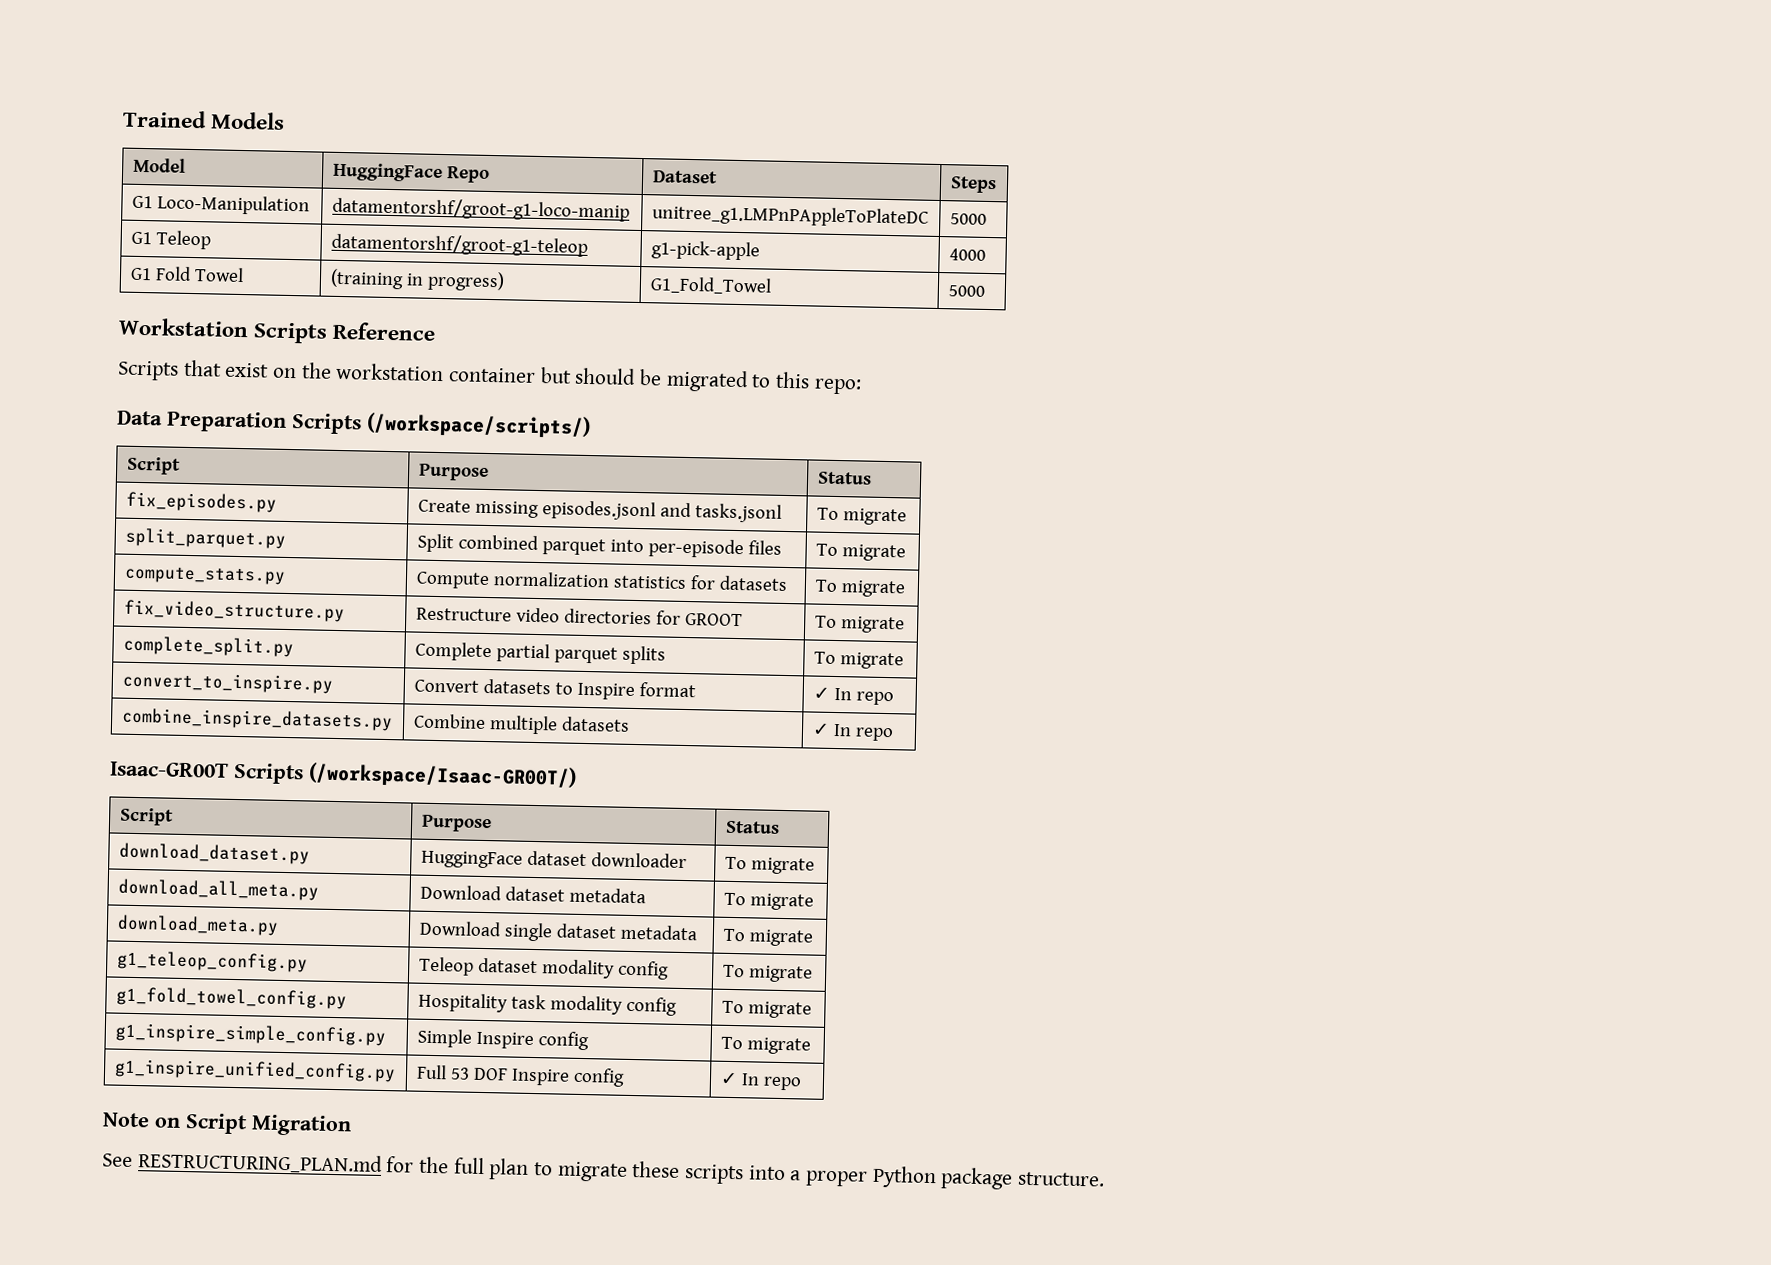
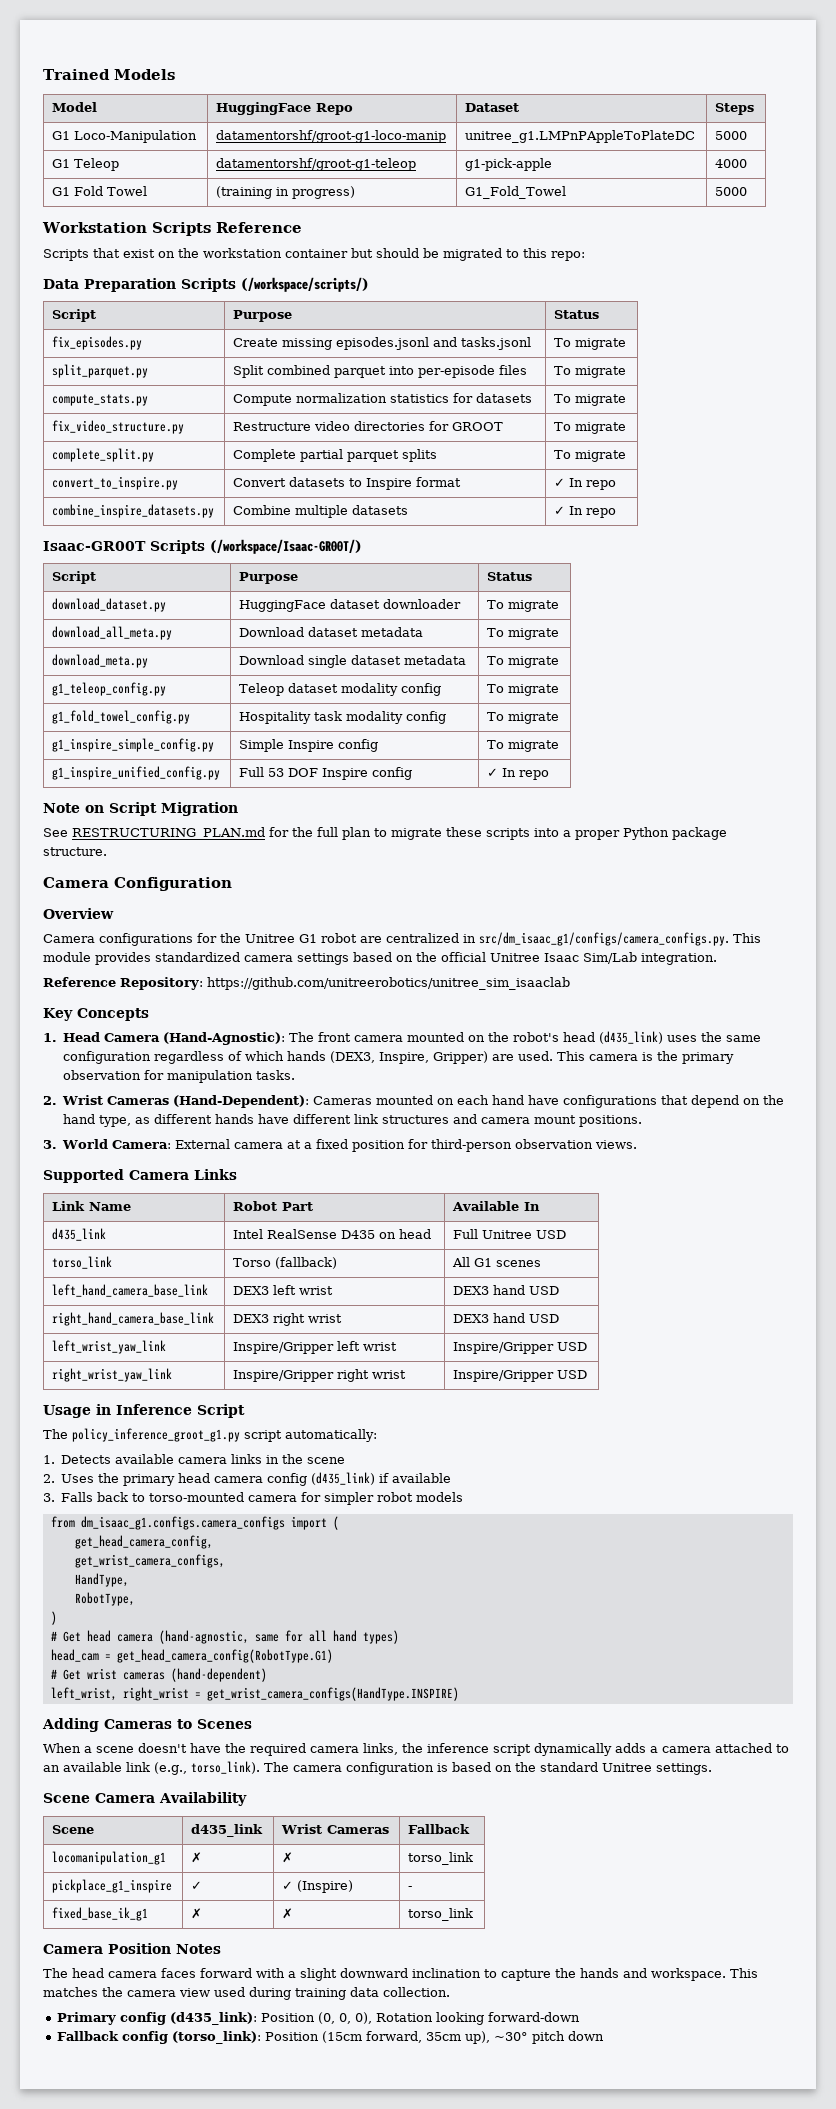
(1106, 1179) none -> [43,877,232,891] [43,908,114,919] [43,932,761,946] [43,952,717,965] [43,977,570,990] [43,1008,149,1021] [43,1031,762,1045] [63,1051,735,1064] [63,1070,296,1083] [43,1095,785,1108] [63,1114,643,1127] [43,1139,638,1152] [43,1169,237,1183] [52,1201,132,1211] [233,1201,314,1211] [452,1201,541,1211] [52,1228,107,1241] [233,1229,432,1239] [453,1229,567,1239] [52,1256,113,1269] [233,1257,338,1269] [452,1257,542,1267] [52,1284,209,1297] [233,1285,334,1295] [453,1285,560,1295] [52,1312,215,1326] [233,1313,343,1326] [453,1313,560,1323] [52,1340,167,1354] [233,1341,398,1354] [453,1342,588,1354] [52,1368,173,1382] [233,1369,407,1382] [453,1370,588,1382] [43,1404,245,1418] [43,1428,377,1442] [43,1454,346,1464] [43,1472,452,1486] [43,1492,464,1505] [50,1516,339,1530] [74,1535,213,1549] [74,1554,225,1568] [74,1573,129,1587] [74,1592,135,1606] [50,1611,57,1625] [50,1630,399,1644] [50,1649,333,1663] [50,1668,267,1682] [50,1687,459,1701] [42,1718,252,1732] [43,1743,789,1756] [43,1761,712,1775] [43,1792,247,1806] [52,1825,95,1834] [191,1824,264,1837] [281,1824,390,1834] [408,1824,471,1834] [52,1851,167,1865] [191,1852,203,1863] [282,1852,294,1863] [408,1852,474,1865] [52,1879,173,1893] [191,1881,203,1890] [282,1880,354,1893] [408,1886,413,1890] [52,1907,149,1921] [191,1908,203,1919] [282,1908,294,1919] [408,1908,474,1921] [43,1943,221,1954] [43,1968,758,1981] [43,1987,450,2000] [56,2012,580,2025] [56,2031,604,2044] // Camera Configuration // Overview // Camera configurations for the Unitree G1 robot are centralized in src/dm_isaac_g1/configs/camera_configs.py. This module provides standardized camera settings based on the official Unitree Isaac Sim/Lab integration. // Reference Repository: https://github.com/unitreerobotics/unitree_sim_isaaclab // Key Concepts // 1. Head Camera (Hand-Agnostic): The front camera mounted on the robot's head (d435_link) uses the same configuration regardless of which hands (DEX3, Inspire, Gripper) are used. This camera is the primary observation for manipulation tasks. // 2. Wrist Cameras (Hand-Dependent): Cameras mounted on each hand have configurations that depend on the hand type, as different hands have different link structures and camera mount positions. // 3. World Camera: External camera at a fixed position for third-person observation views. // Supported Camera Links // Link Name | Robot Part | Available In // d435_link | Intel RealSense D435 on head | Full Unitree USD // torso_link | Torso (fallback) | All G1 scenes // left_hand_camera_base_link | DEX3 left wrist | DEX3 hand USD // right_hand_camera_base_link | DEX3 right wrist | DEX3 hand USD // left_wrist_yaw_link | Inspire/Gripper left wrist | Inspire/Gripper USD // right_wrist_yaw_link | Inspire/Gripper right wrist | Inspire/Gripper USD // Usage in Inference Script // The policy_inference_groot_g1.py script automatically: // 1. Detects available camera links in the scene // 2. Uses the primary head camera config (d435_link) if available // 3. Falls back to torso-mounted camera for simpler robot models // from dm_isaac_g1.configs.camera_configs import ( // get_head_camera_config, // get_wrist_camera_configs, // HandType, // RobotType, // ) // # Get head camera (hand-agnostic, same for all hand types) // head_cam = get_head_camera_config(RobotType.G1) // # Get wrist cameras (hand-dependent) // left_wrist, right_wrist = get_wrist_camera_configs(HandType.INSPIRE) // Adding Cameras to Scenes // When a scene doesn't have the required camera links, the inference script dynamically adds a camera attached to an available link (e.g., torso_link). The camera configuration is based on the standard Unitree settings. // Scene Camera Availability // Scene | d435_link | Wrist Cameras | Fallback // locomanipulation_g1 | ✗ | ✗ | torso_link // pickplace_g1_inspire | ✓ | ✓ (Inspire) | - // fixed_base_ik_g1 | ✗ | ✗ | torso_link // Camera Position Notes // The head camera faces forward with a slight downward inclination to capture the hands and workspace. This matches the camera view used during training data collection. // Primary config (d435_link): Position (0, 0, 0), Rotation looking forward-down // Fallback config (torso_link): Position (15cm forward, 35cm up), ~30° pitch down

